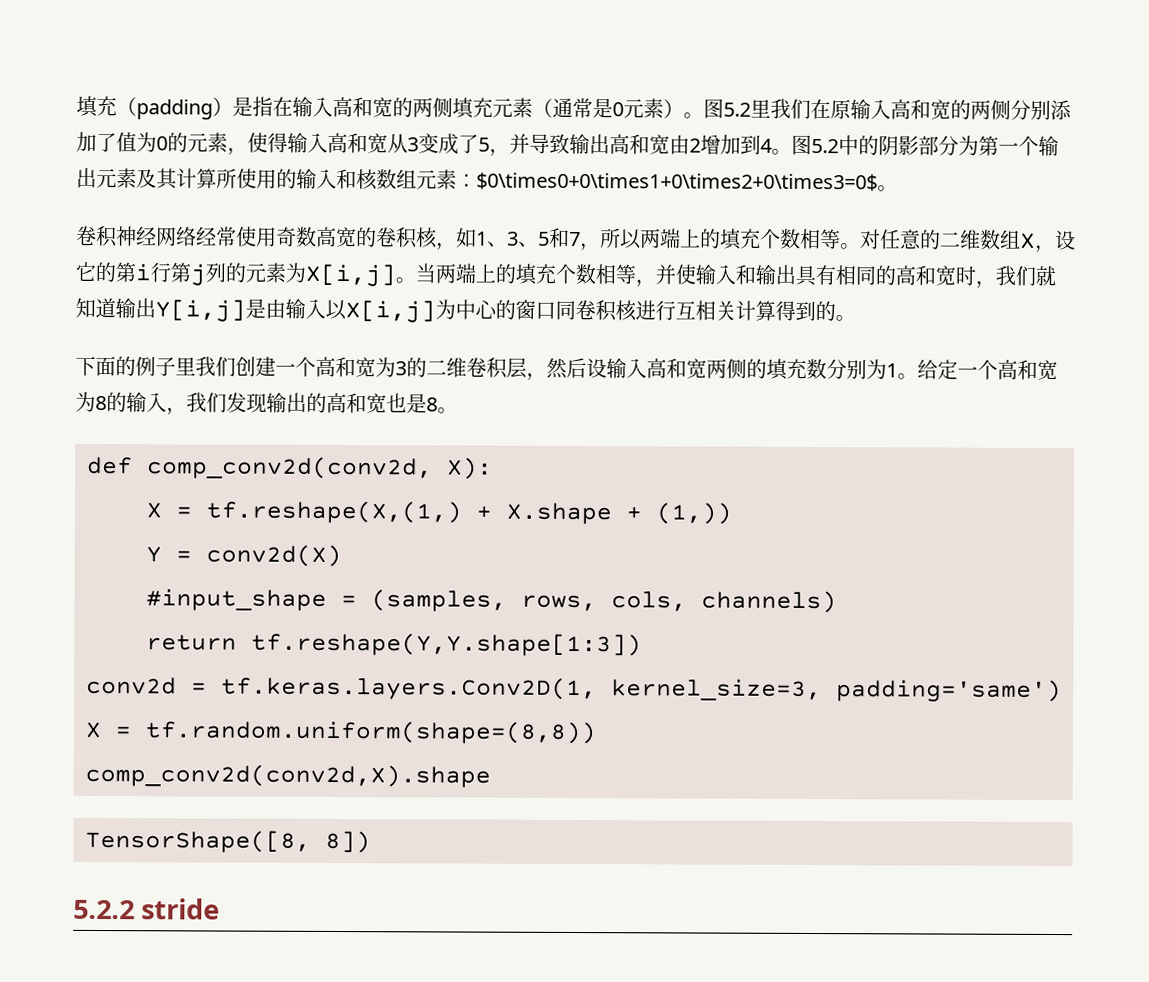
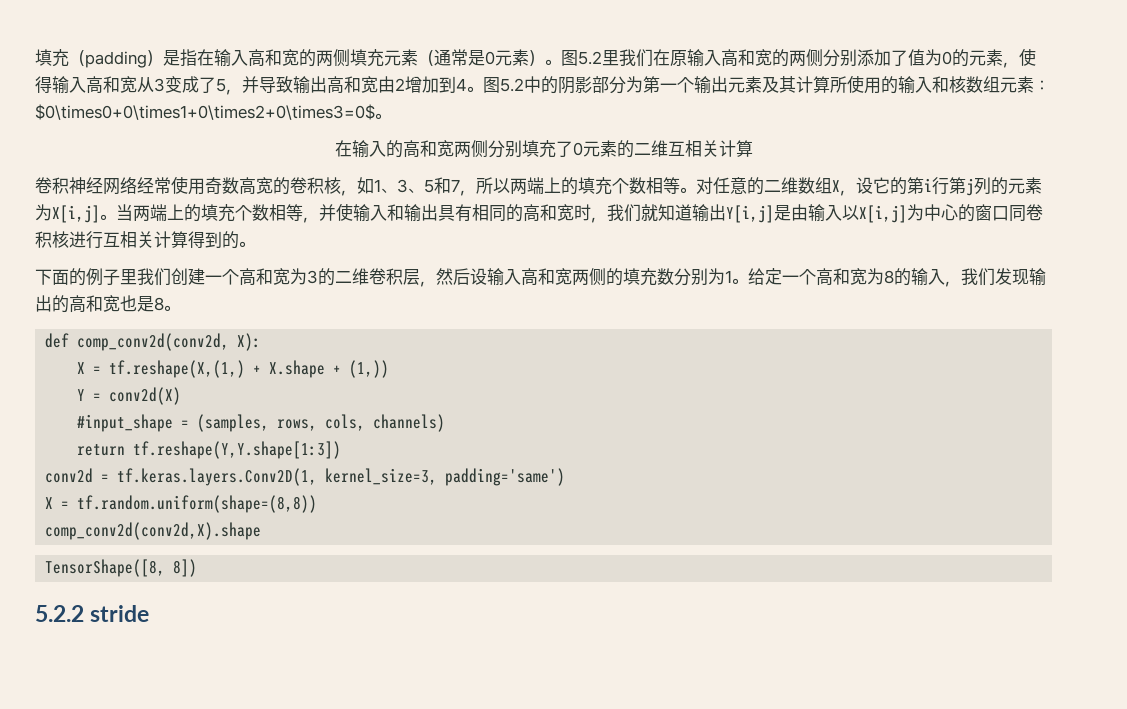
(898, 188) none -> [334,140,753,158] // 在输入的高和宽两侧分别填充了0元素的二维互相关计算

